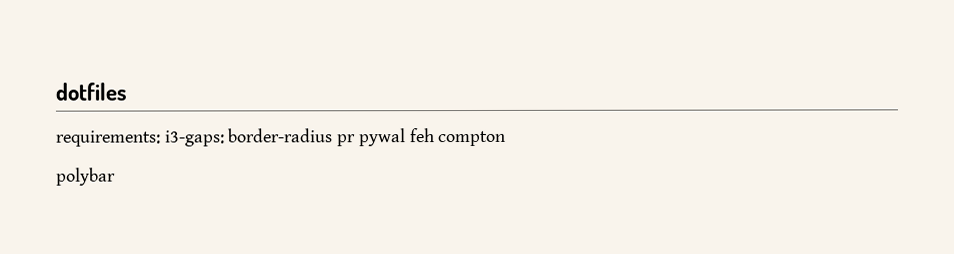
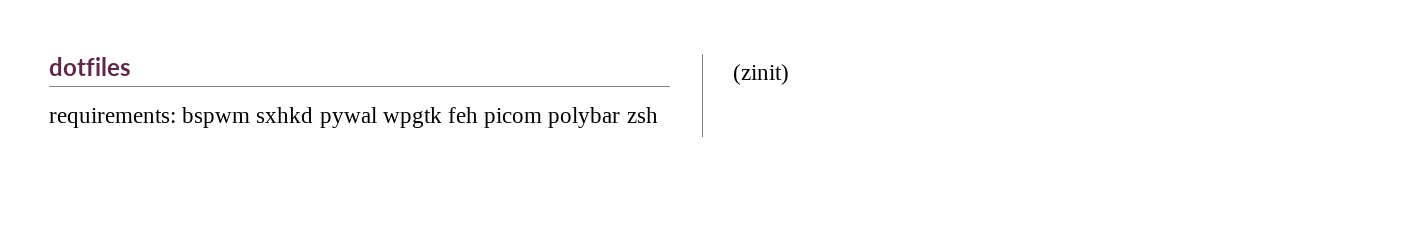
[164,128,507,147] [56,167,116,186] i3-gaps: border-radius pr pywal feh compton // polybar -> [182,107,658,128] [733,64,789,85] bspwm sxhkd pywal wpgtk feh picom polybar zsh (zinit)

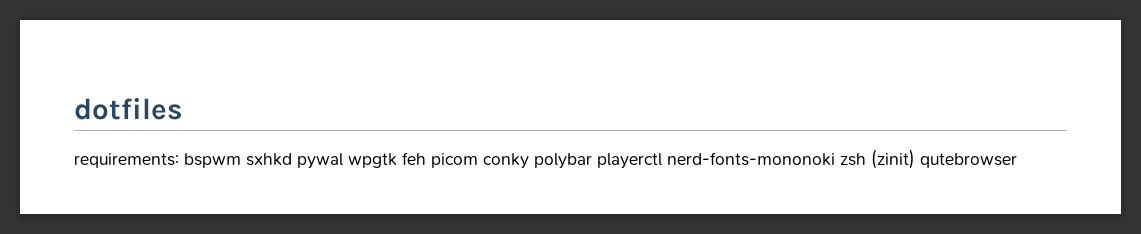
[548,107,621,128] polybar -> [483,152,835,169] conky polybar playerctl nerd-fonts-mononoki
(789, 74) none -> [920,153,1017,168] qutebrowser

